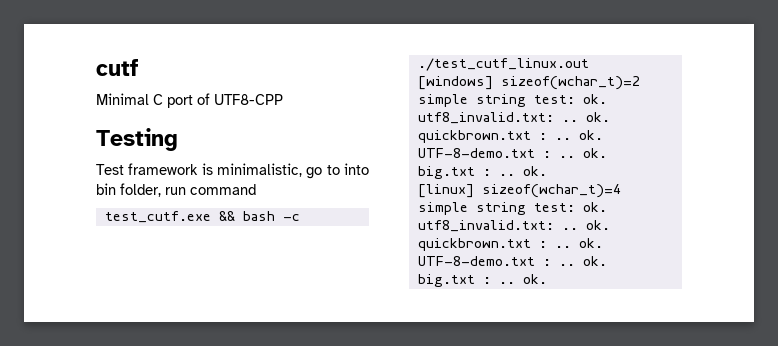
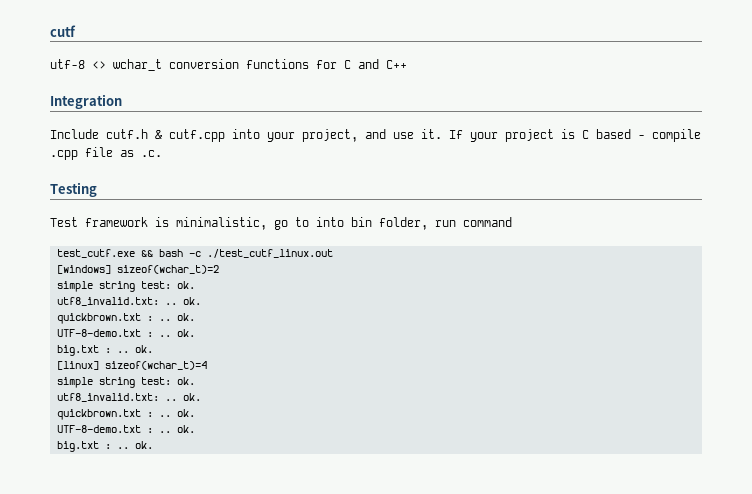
[96,93,283,108] Minimal C port of UTF8-CPP -> [50,59,407,71] [50,94,122,109] [50,129,701,142] [50,147,162,160] utf-8 <> wchar_t conversion functions for C and C++ // Integration // Include cutf.h & cutf.cpp into your project, and use it. If your project is C based - compile .cpp file as .c.

